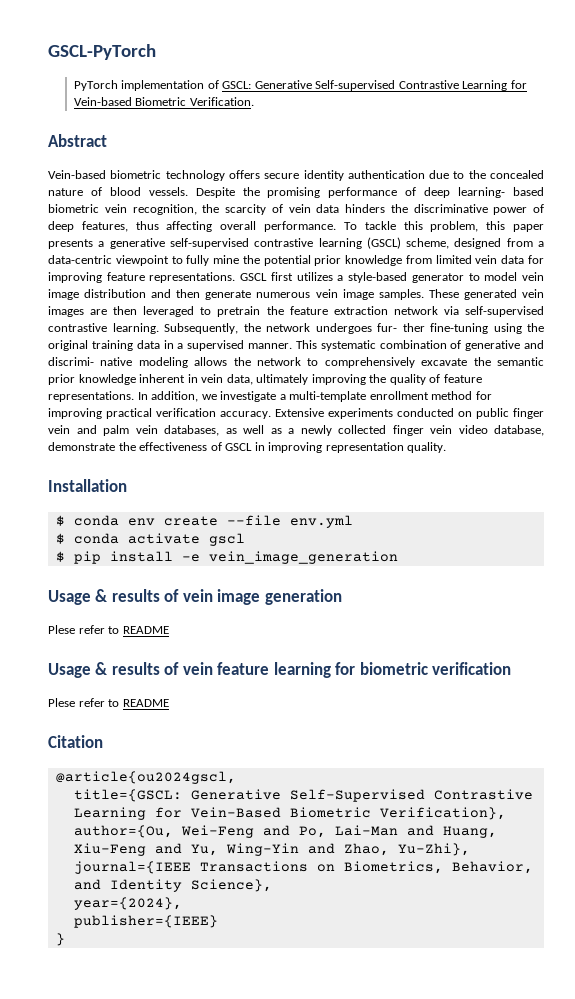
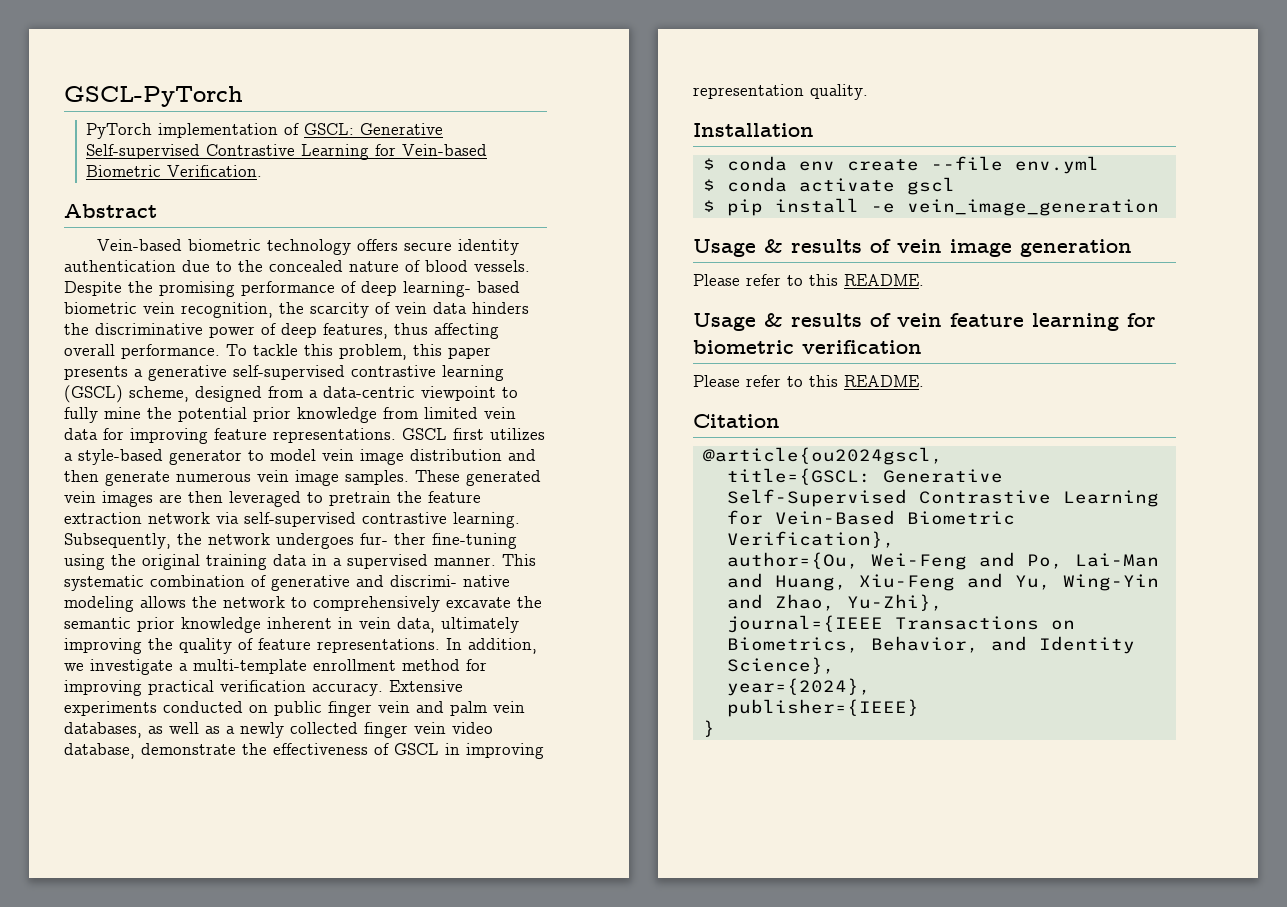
[48,625,169,634] Plese refer to README -> [693,274,924,286] Please refer to this README.
[48,698,169,707] Plese refer to README -> [693,375,924,387] Please refer to this README.

